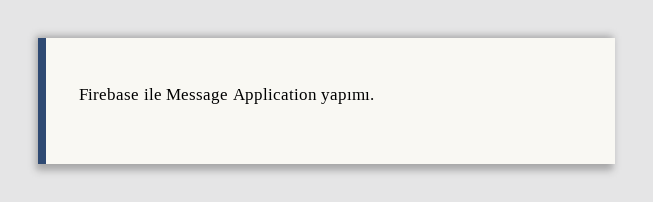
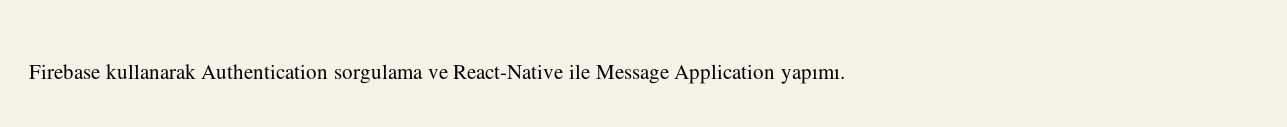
(139, 94) none -> [105,64,564,84] kullanarak Authentication sorgulama ve React-Native

